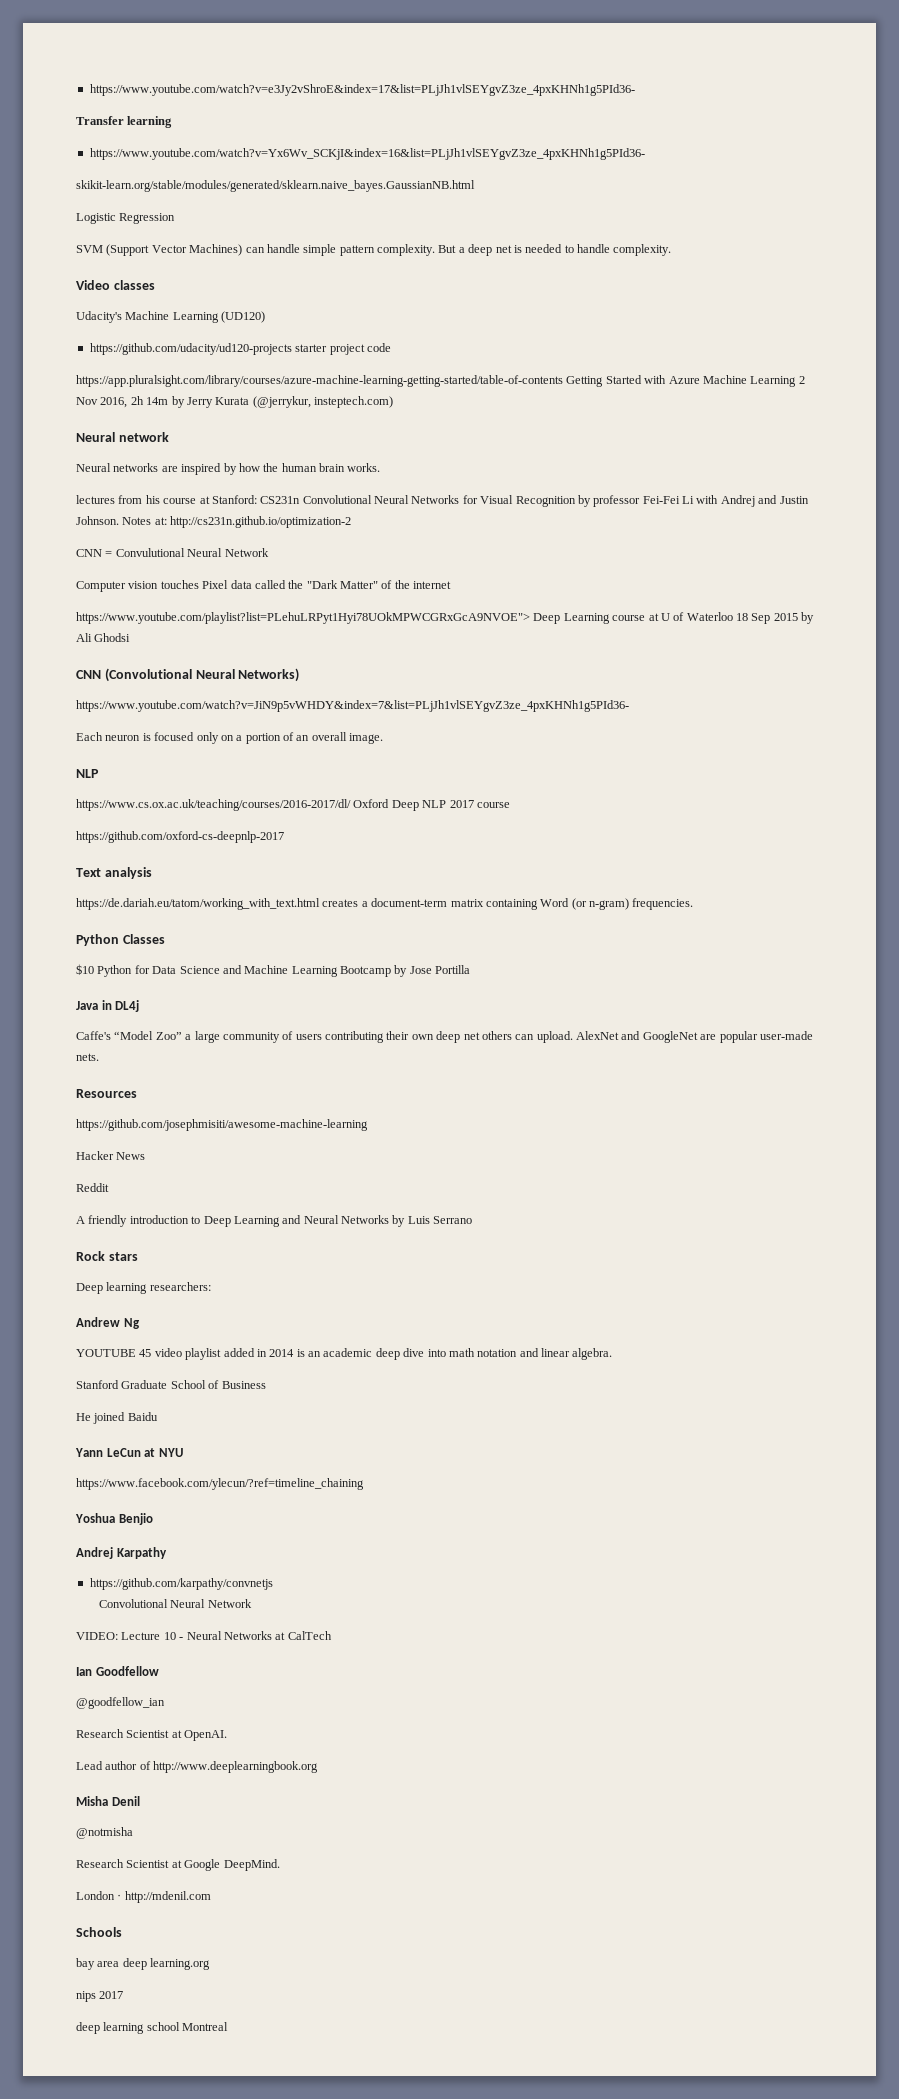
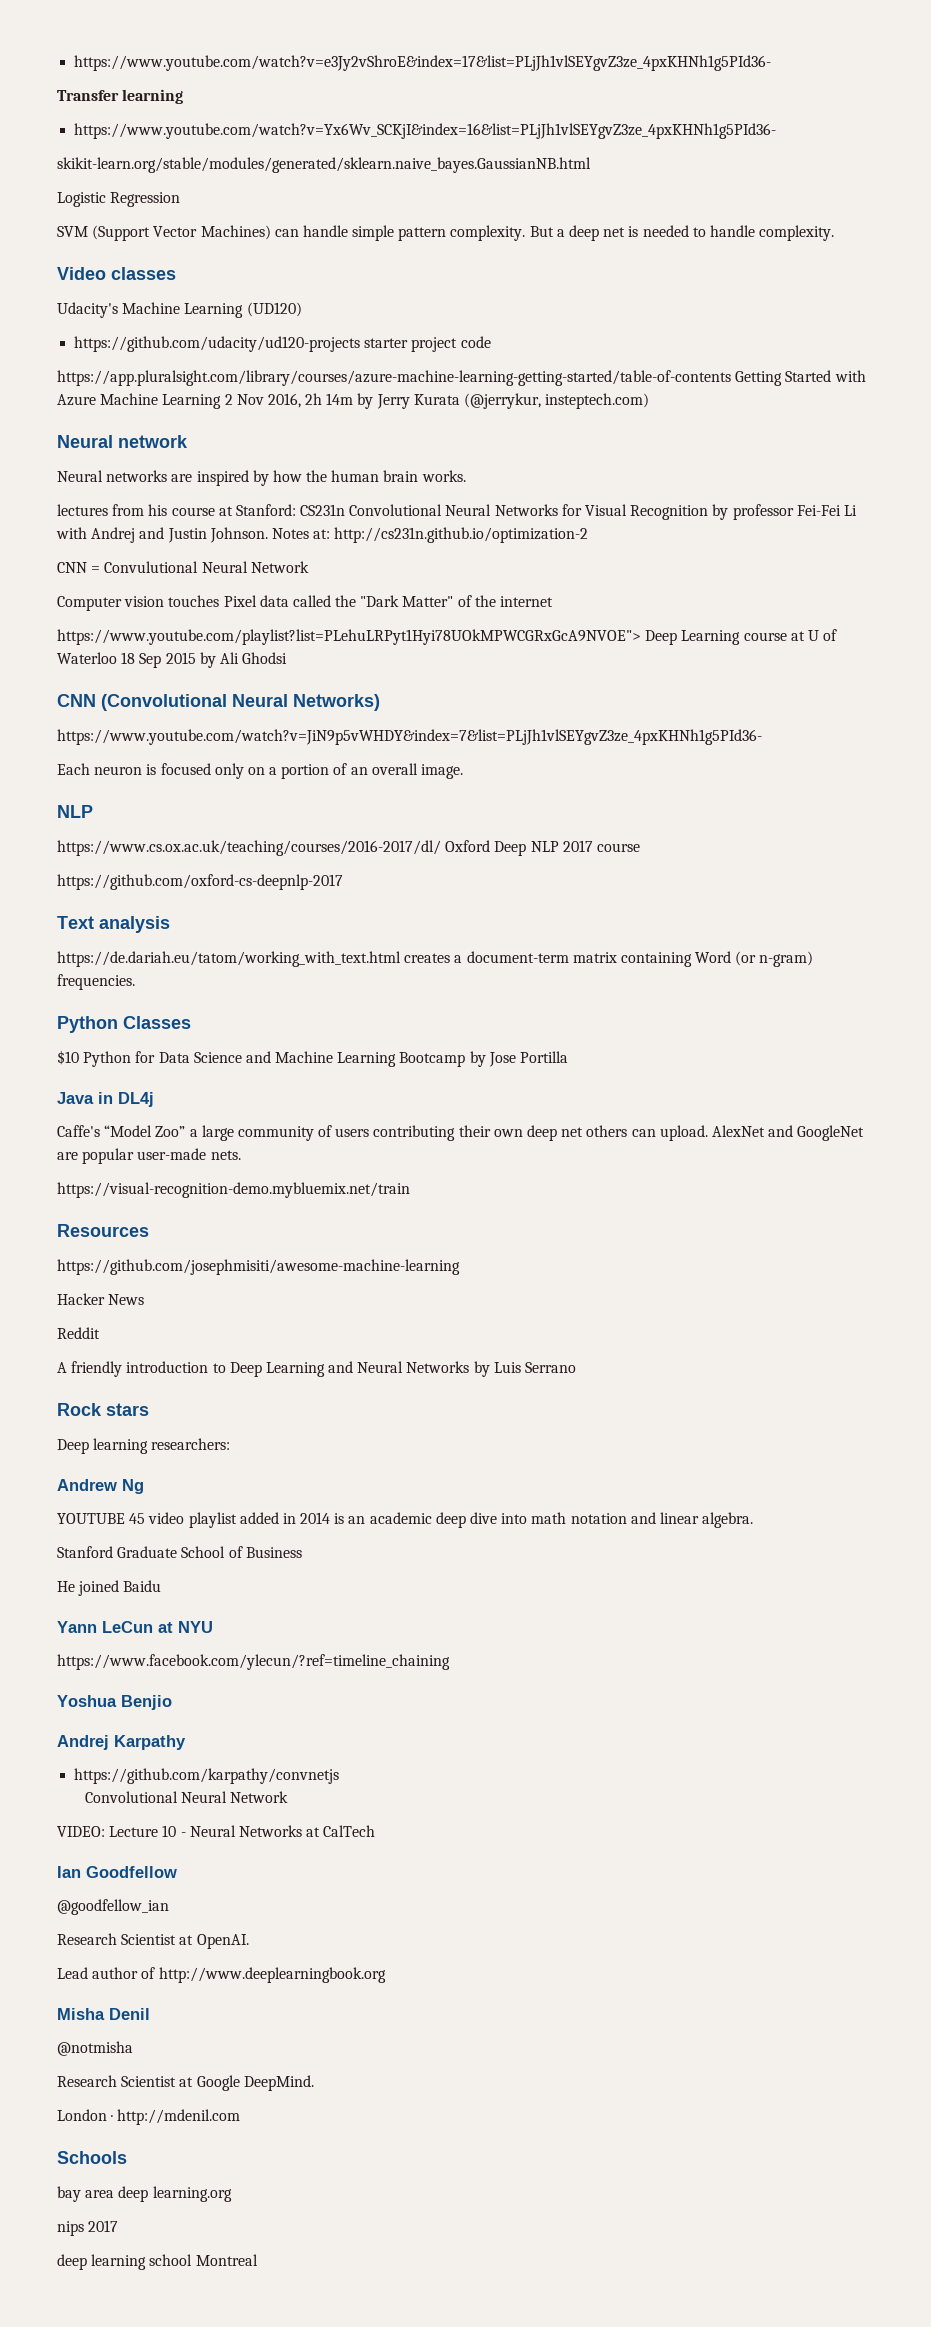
(99, 1057) none -> [57,1182,410,1198] // https://visual-recognition-demo.mybluemix.net/train

